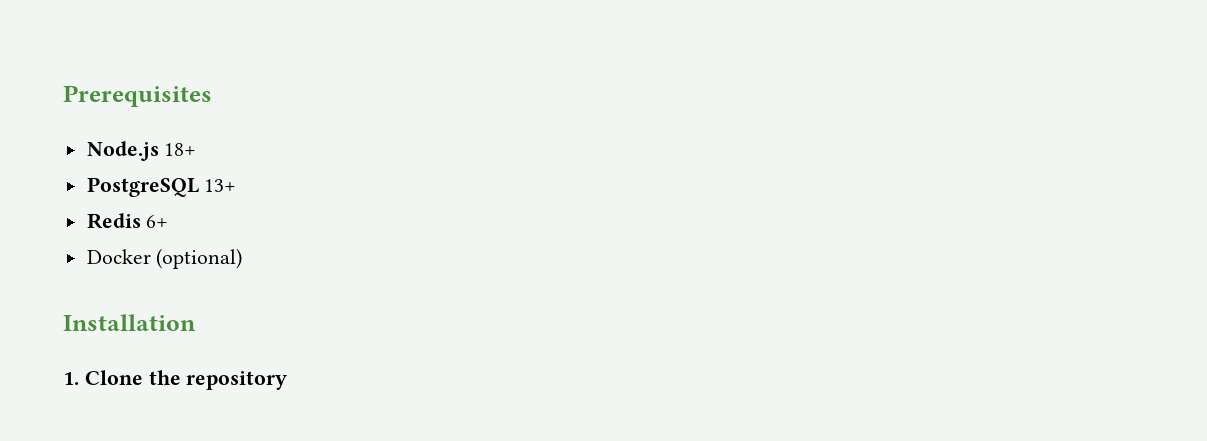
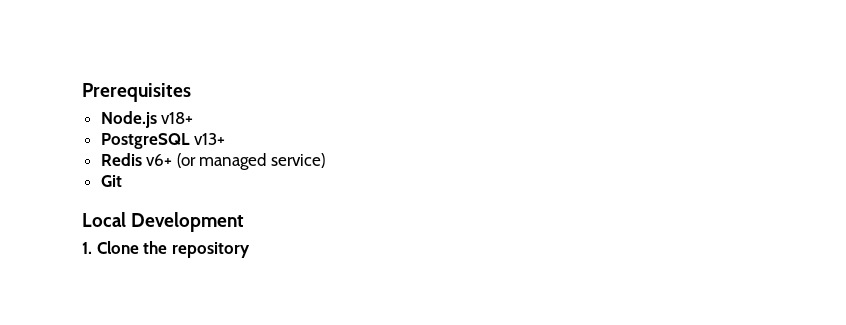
[164,143,197,156] 18+ -> [161,112,194,124] v18+
[204,179,237,192] 13+ -> [194,133,226,145] v13+
[146,215,169,228] [86,248,243,269] [63,314,196,331] 6+ // Docker (optional) // Installation -> [146,153,326,170] [100,175,122,187] [82,212,245,232] v6+ (or managed service) // Git // Local Development

